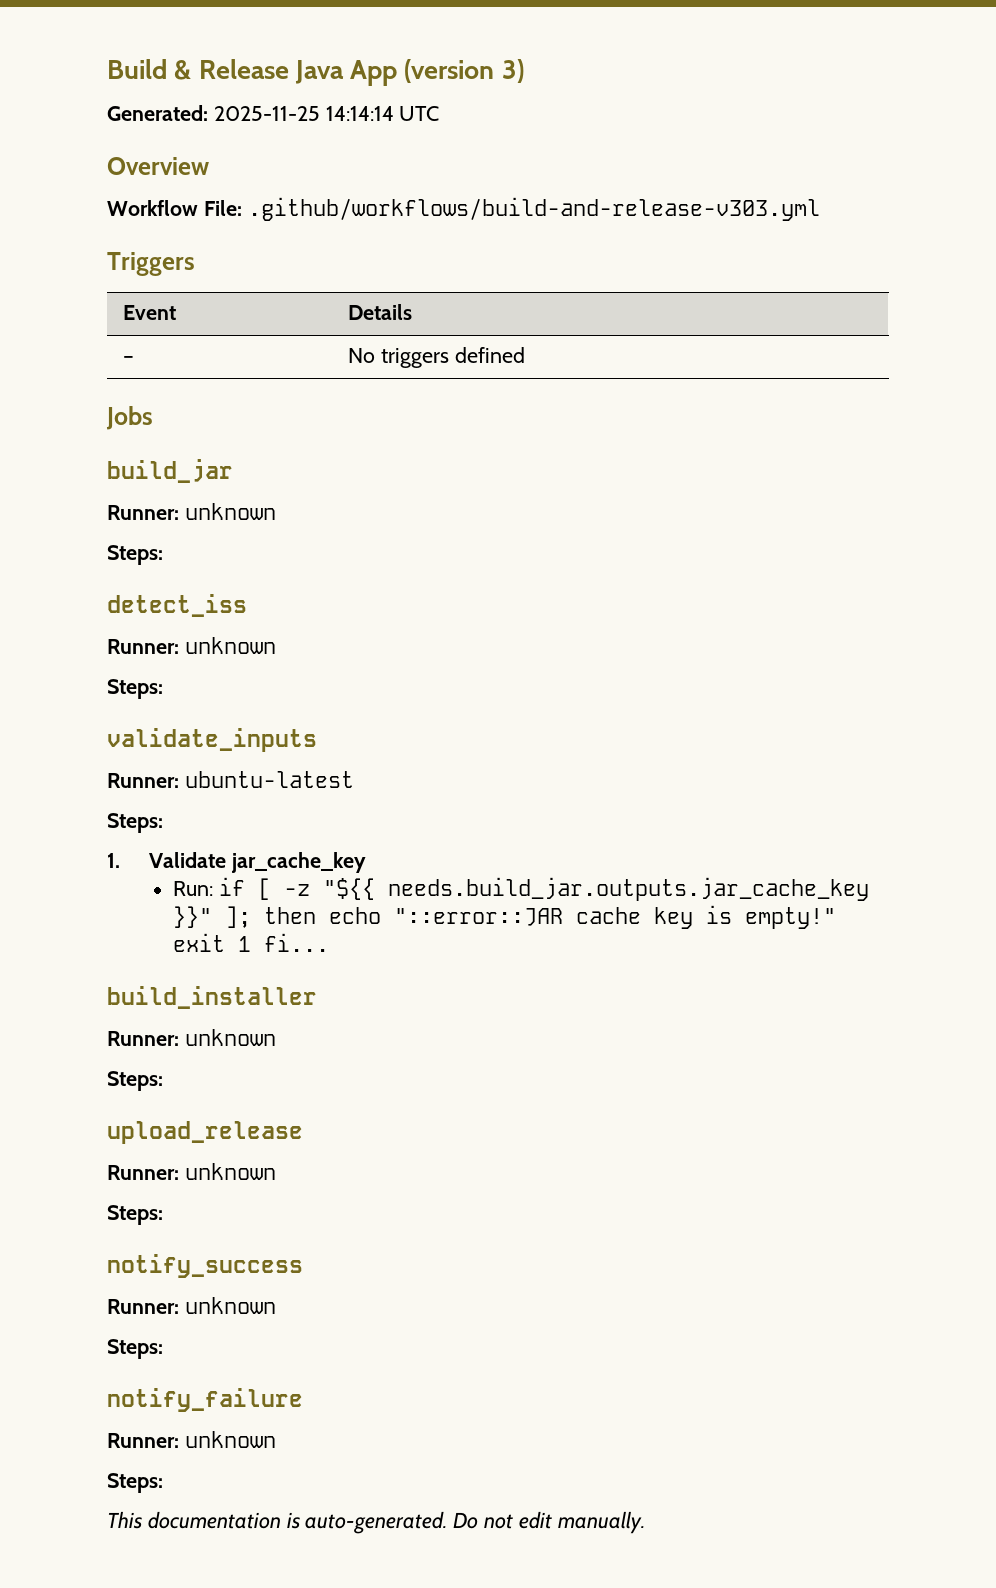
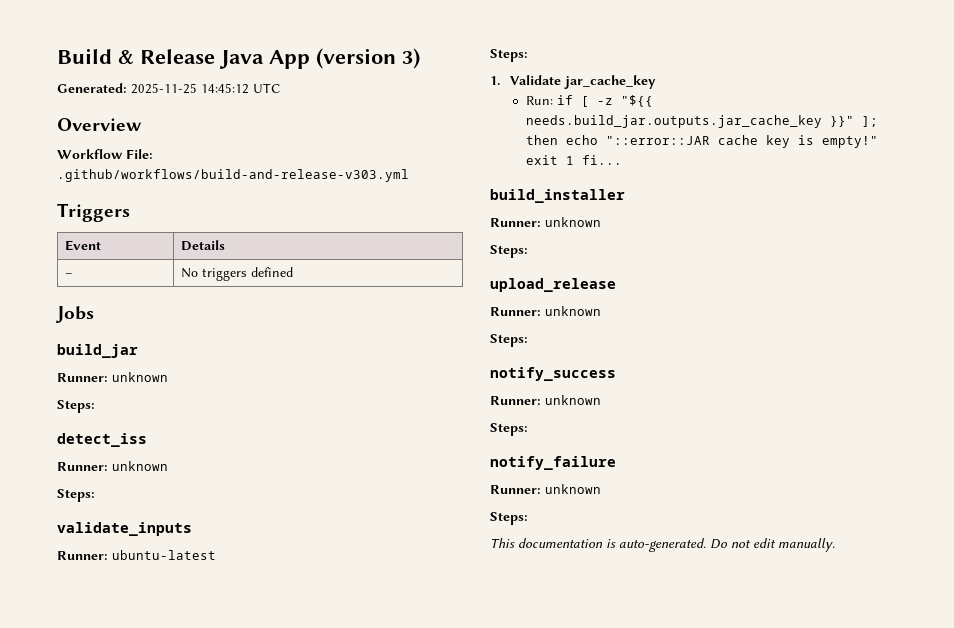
[325,106,394,121] 14:14:14 -> [201,83,249,94] 14:45:12

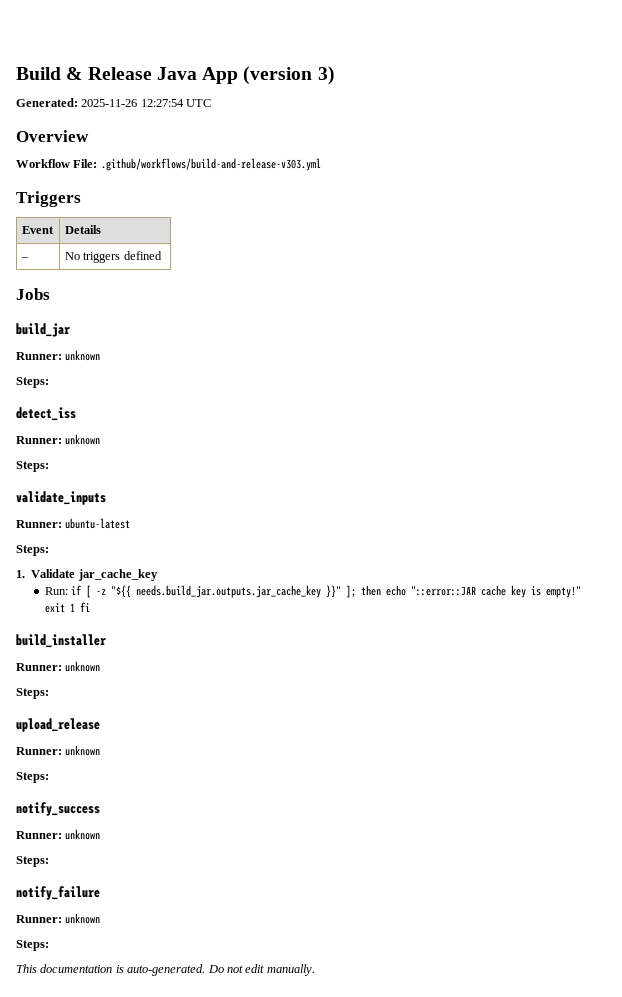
[131,83,249,94] 2025-11-25 14:45:12 -> [81,99,184,107] 2025-11-26 12:27:54
[581,155,622,165] fi... -> [79,602,90,612] fi

